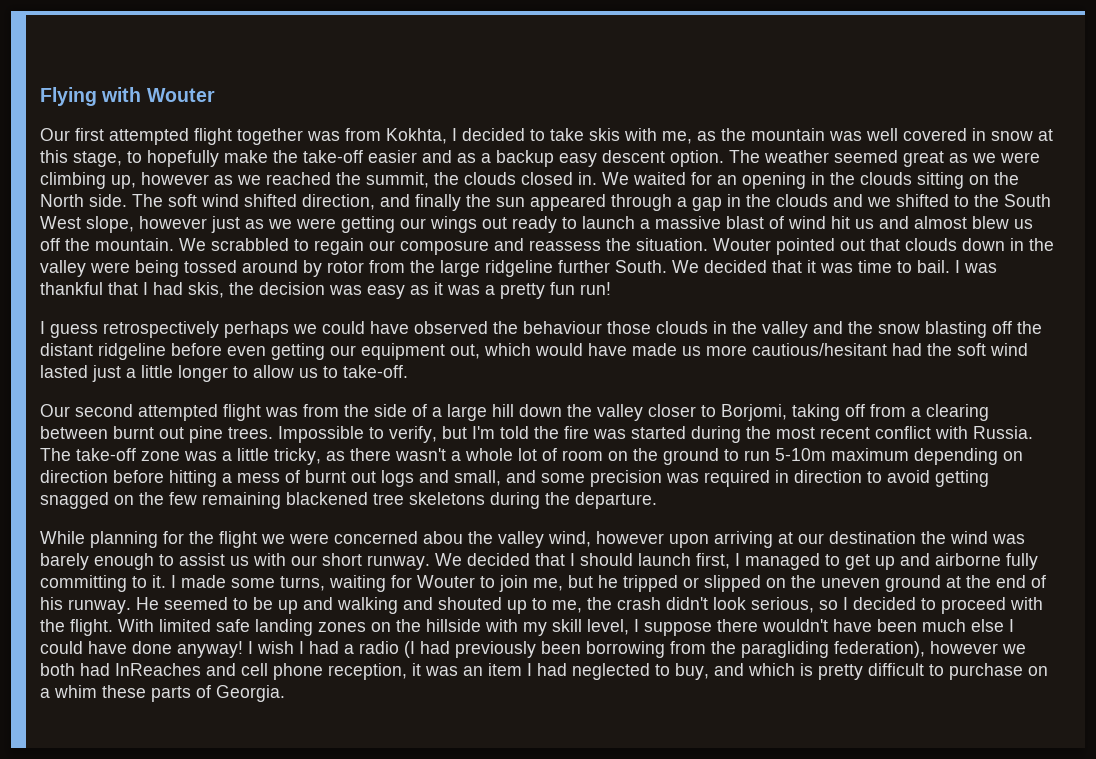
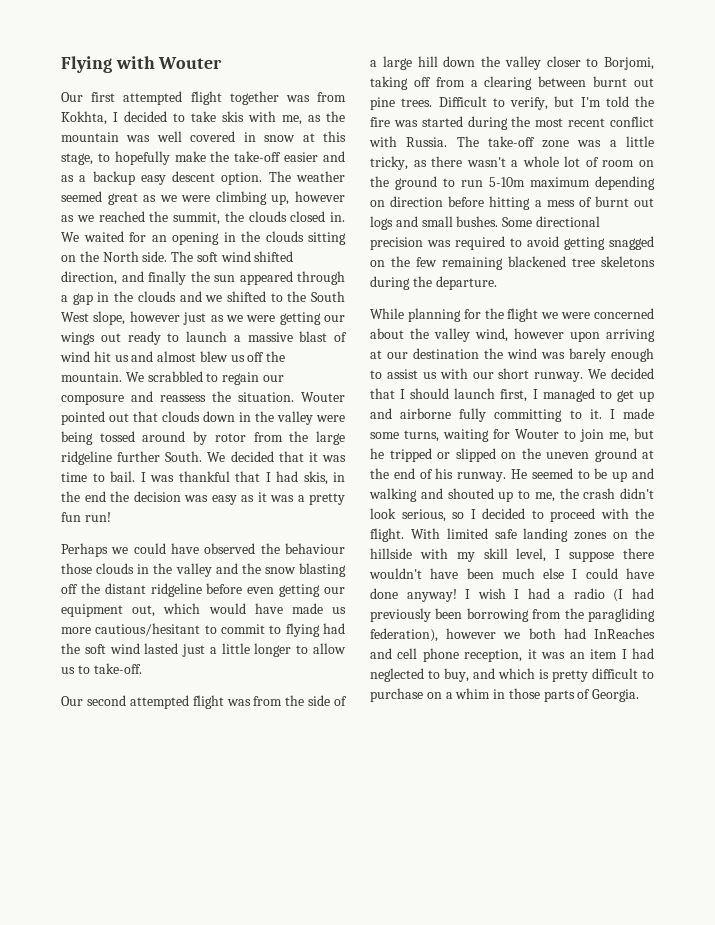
(224, 290) none -> [333,472,345,482] [61,491,106,502] in the end
[40,321,289,338] I guess retrospectively perhaps -> [61,543,108,557] Perhaps
(887, 349) none -> [204,623,320,637] to commit to flying
[278,426,364,443] Impossible -> [438,96,487,107] Difficult
[454,470,585,486] small, and some -> [421,216,600,227] small bushes. Some directional
[775,470,862,483] in direction -> (505, 243) none
[423,531,463,544] abou -> [370,328,404,339] about
[102,685,146,698] these -> [493,688,540,699] in those

